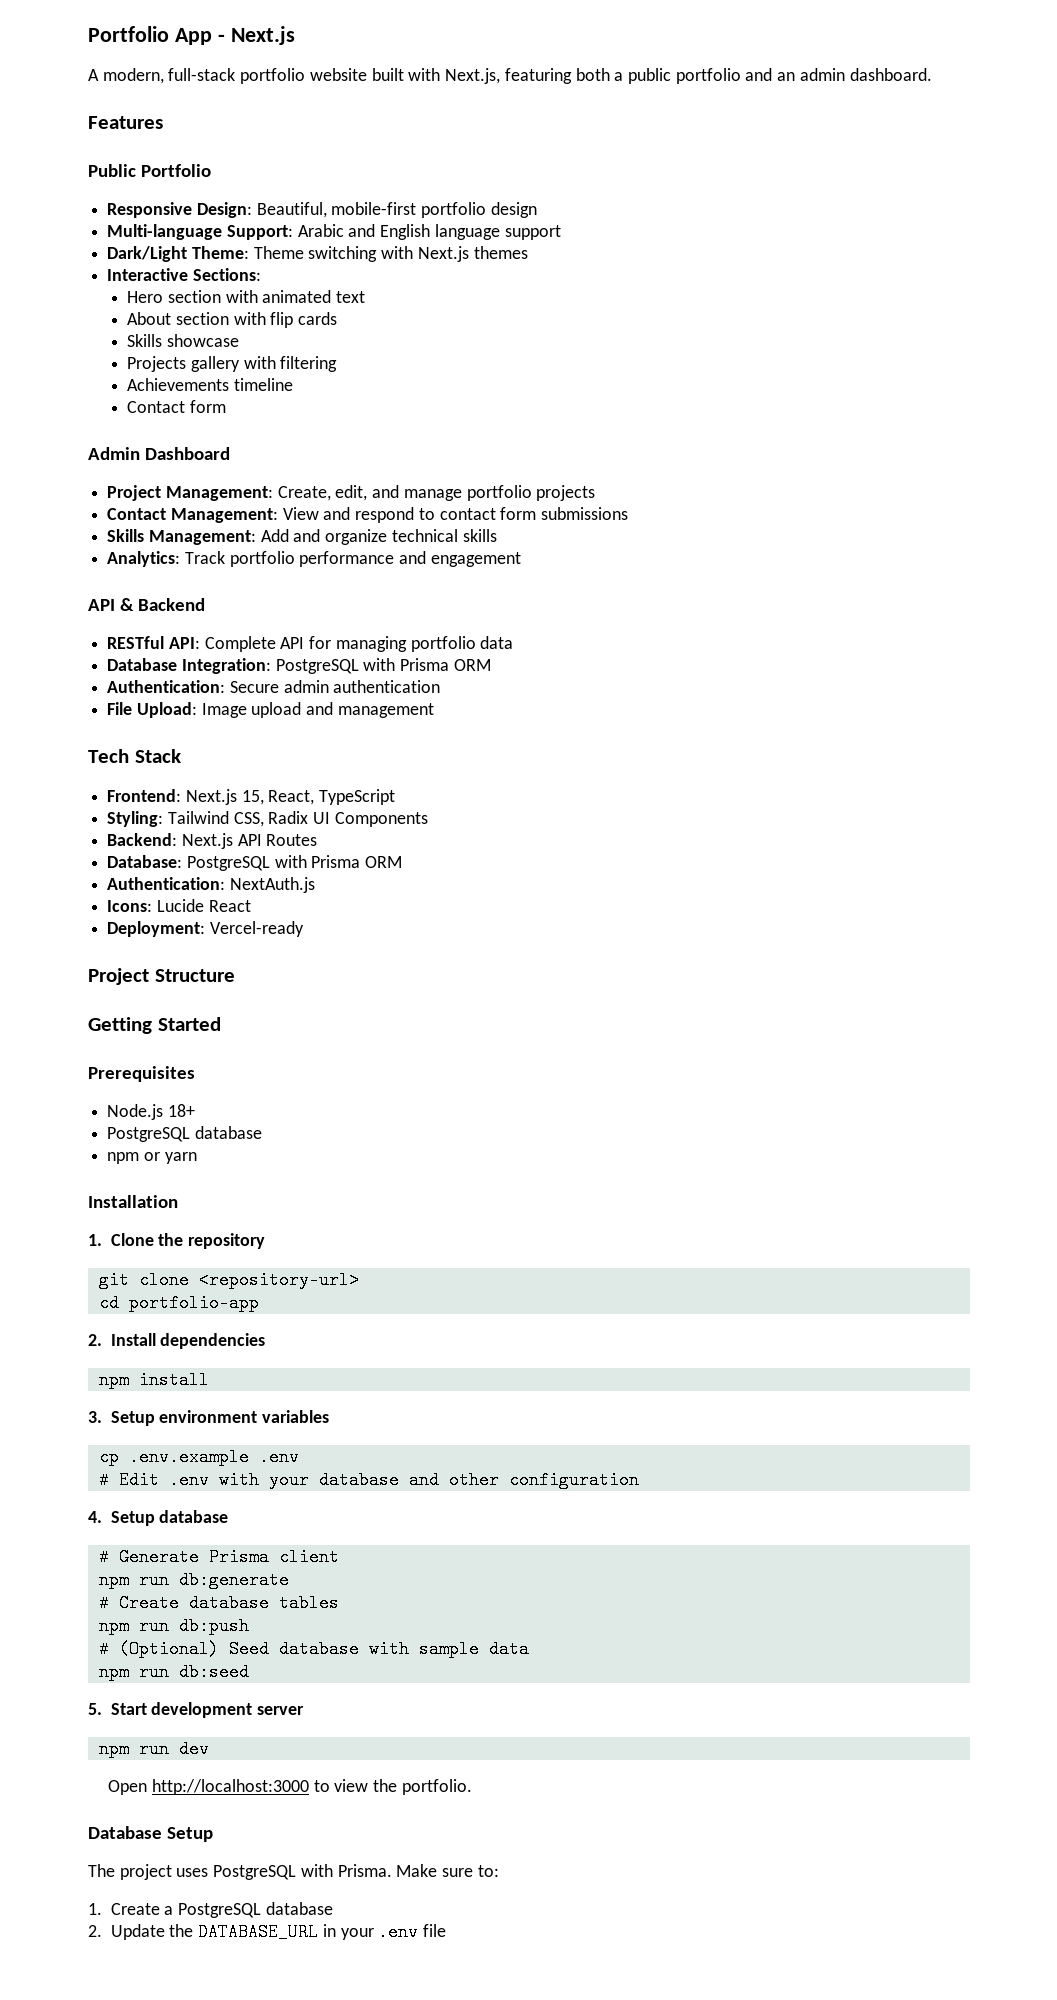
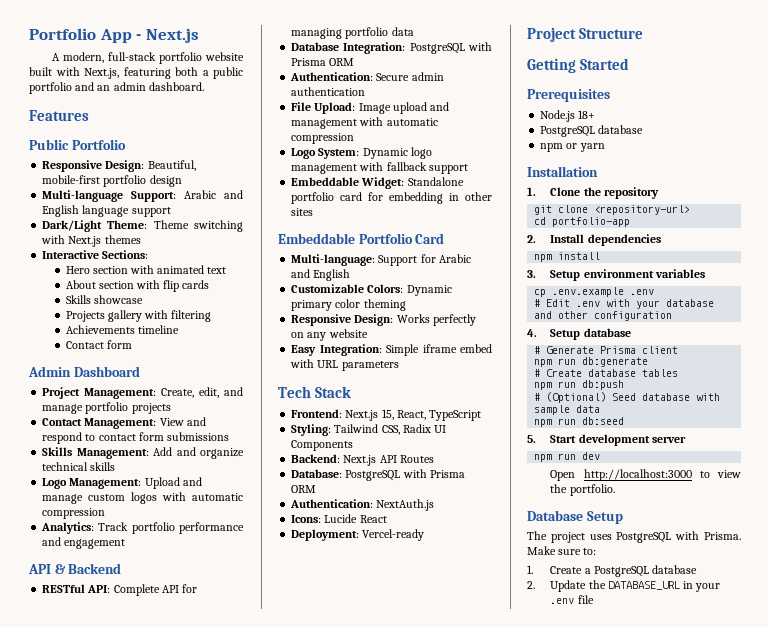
(497, 535) none -> [42,477,202,489] [42,492,243,504] [42,508,106,519] // Logo Management: Upload and manage custom logos with automatic compression
(434, 710) none -> [359,117,438,126] [291,133,355,144] [291,147,432,159] [291,162,468,174] [291,177,464,189] [291,192,492,204] [291,208,314,216] [278,233,445,244] [291,254,471,266] [291,269,351,281] [291,284,452,296] [291,299,406,311] [291,314,476,326] [291,329,368,341] [291,344,492,356] [290,359,399,371] with automatic compression // Logo System: Dynamic logo management with fallback support // Embeddable Widget: Standalone portfolio card for embedding in other sites // Embeddable Portfolio Card // Multi-language: Support for Arabic and English // Customizable Colors: Dynamic primary color theming // Responsive Design: Works perfectly on any website // Easy Integration: Simple iframe embed with URL parameters

